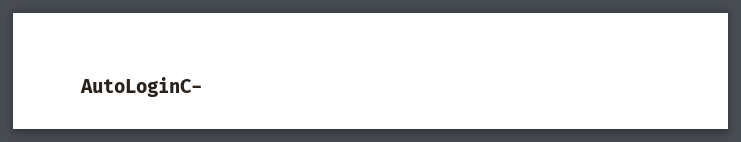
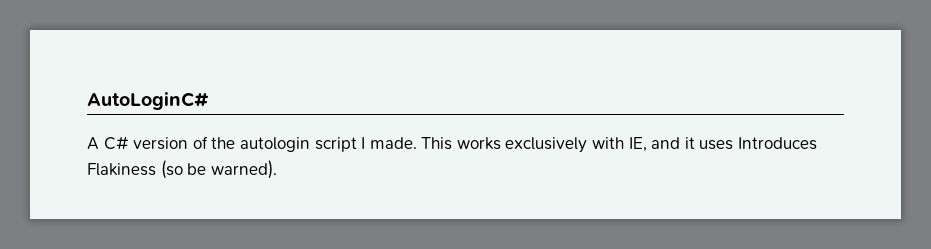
[80,77,202,97] AutoLoginC- -> [87,92,209,110] [87,136,818,153] [87,160,277,179] AutoLoginC# // A C# version of the autologin script I made. This works exclusively with IE, and it uses Introduces Flakiness (so be warned).

